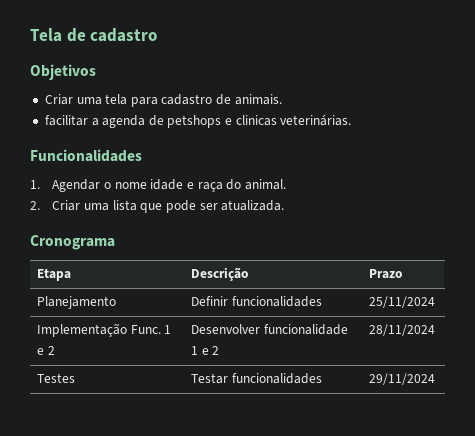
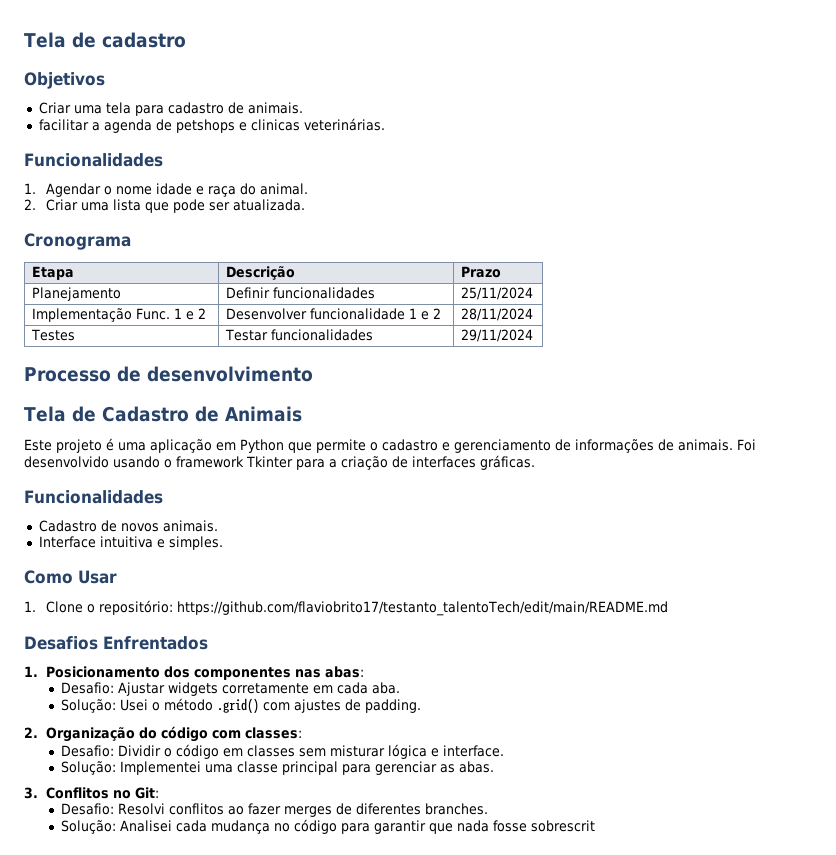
(436, 379) none -> [24,366,313,382] [24,406,302,422] [24,438,756,453] [24,455,535,470] [24,490,163,504] [38,520,218,532] [38,536,223,550] [24,570,117,584] [24,600,669,616] [24,636,208,650] [24,666,365,680] [61,682,401,696] [61,698,422,714] [24,726,303,742] [61,744,505,759] [61,761,495,775] [24,787,160,799] [61,803,489,817] [61,819,596,834] // Processo de desenvolvimento // Tela de Cadastro de Animais // Este projeto é uma aplicação em Python que permite o cadastro e gerenciamento de informações de animais. Foi desenvolvido usando o framework Tkinter para a criação de interfaces gráficas. // Funcionalidades // Cadastro de novos animais. // Interface intuitiva e simples. // Como Usar // 1. Clone o repositório: https://github.com/flaviobrito17/testanto_talentoTech/edit/main/README.md // Desafios Enfrentados // 1. Posicionamento dos componentes nas abas: // Desafio: Ajustar widgets corretamente em cada aba. // Solução: Usei o método .grid() com ajustes de padding. // 2. Organização do código com classes: // Desafio: Dividir o código em classes sem misturar lógica e interface. // Solução: Implementei uma classe principal para gerenciar as abas. // 3. Conflitos no Git: // Desafio: Resolvi conflitos ao fazer merges de diferentes branches. // Solução: Analisei cada mudança no código para garantir que nada fosse sobrescrit

